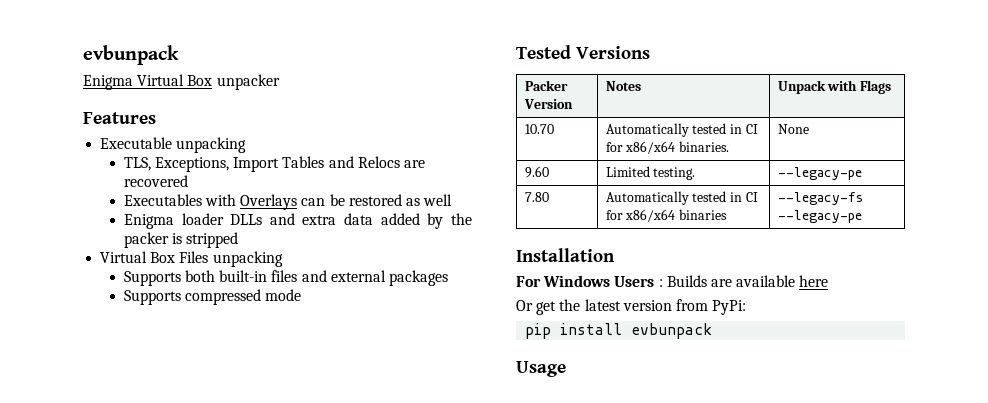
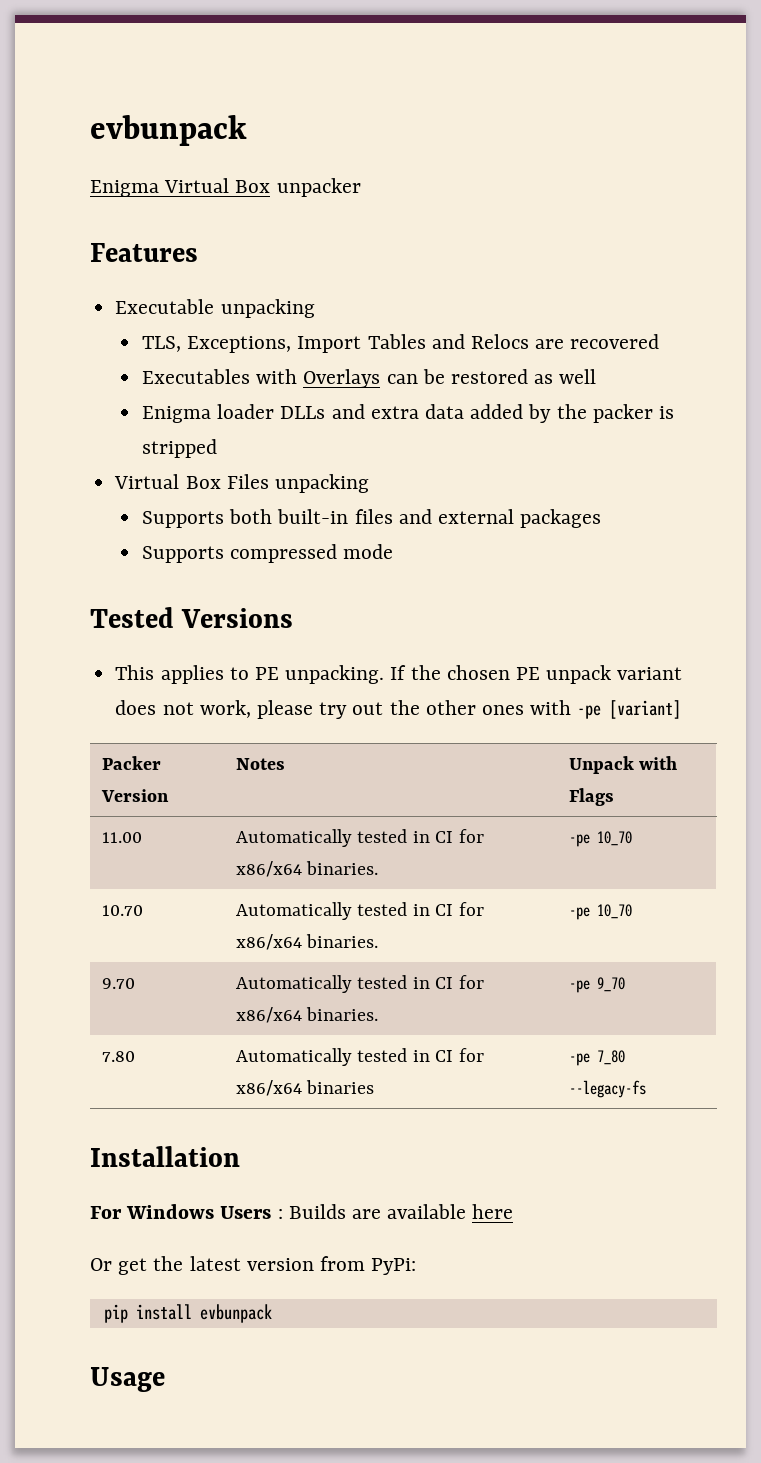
(650, 52) none -> [115,665,683,684] [115,700,682,719] // This applies to PE unpacking. If the chosen PE unpack variant does not work, please try out the other ones with -pe [variant]
(892, 87) none -> [101,832,142,843] [235,829,484,847] [235,861,379,877] [568,831,632,847] // 11.00 | Automatically tested in CI for x86/x64 binaries. | -pe 10_70
[777,124,809,134] [524,166,549,178] [605,166,696,180] [777,167,862,180] None // 9.60 | Limited testing. | --legacy-pe -> [568,904,632,920] [101,978,135,989] [235,975,484,993] [235,1007,379,1023] [568,977,625,993] -pe 10_70 // 9.70 | Automatically tested in CI for x86/x64 binaries. | -pe 9_70
(728, 214) none -> [568,1050,625,1066] -pe 7_80
[777,210,862,223] --legacy-pe -> (646, 1089) none

